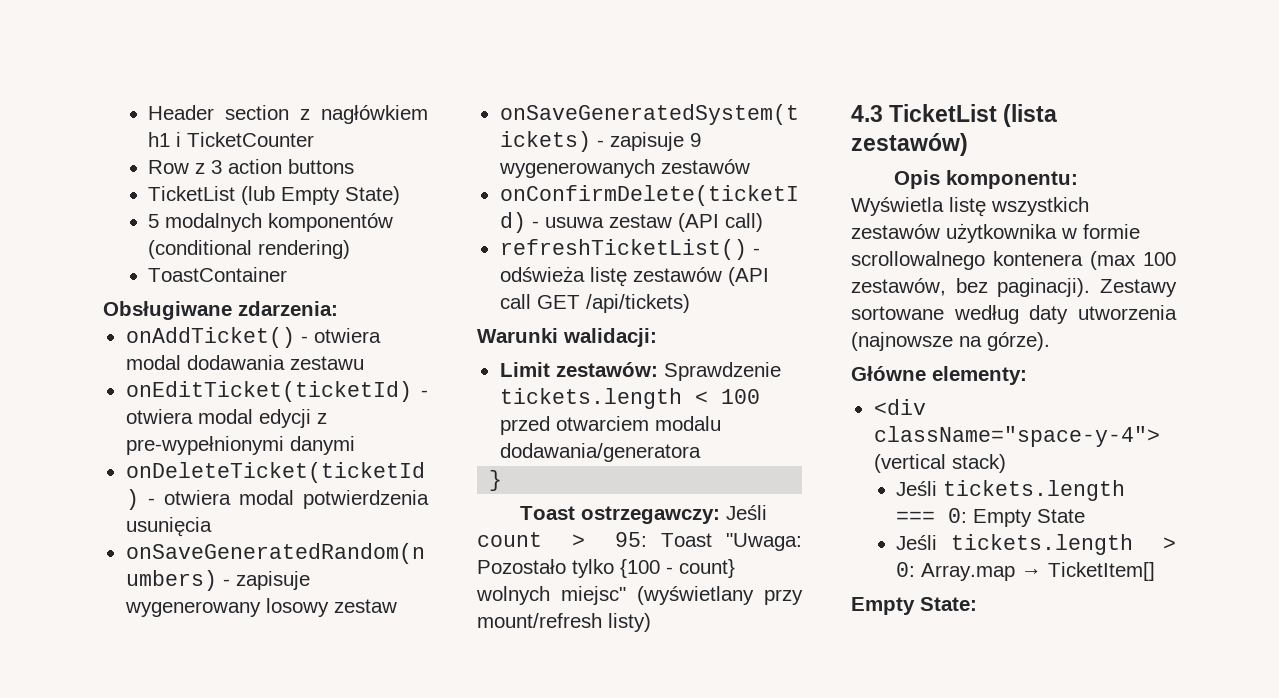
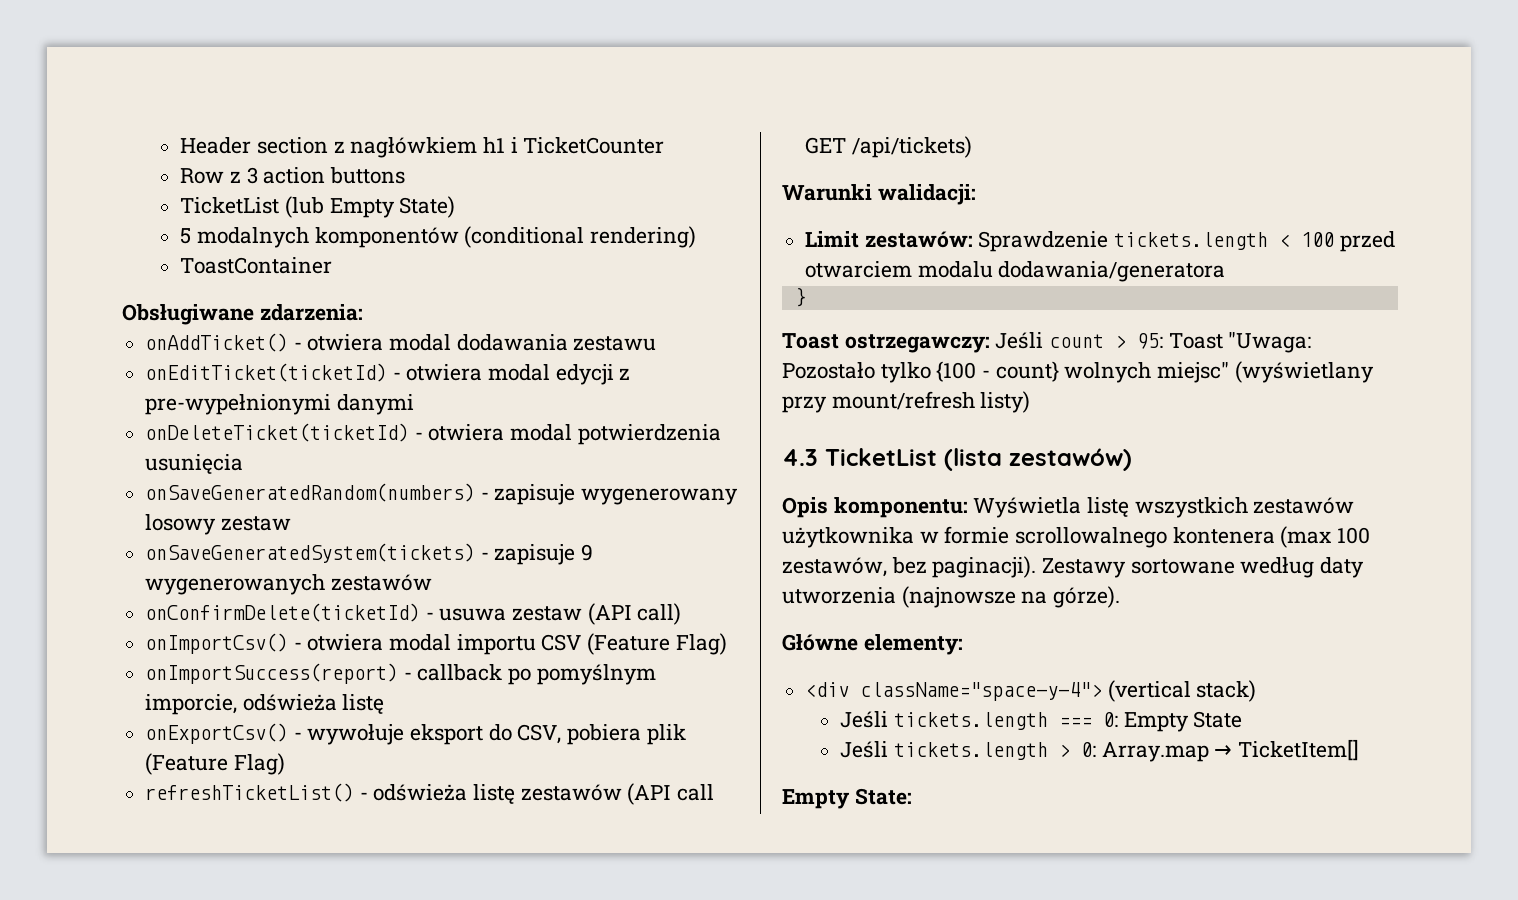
(763, 222) none -> [145,633,727,655] [145,663,656,685] [145,694,385,715] [145,723,686,745] [145,753,285,775] // onImportCsv() - otwiera modal importu CSV (Feature Flag) // onImportSuccess(report) - callback po pomyślnym imporcie, odświeża listę // onExportCsv() - wywołuje eksport do CSV, pobiera plik (Feature Flag)

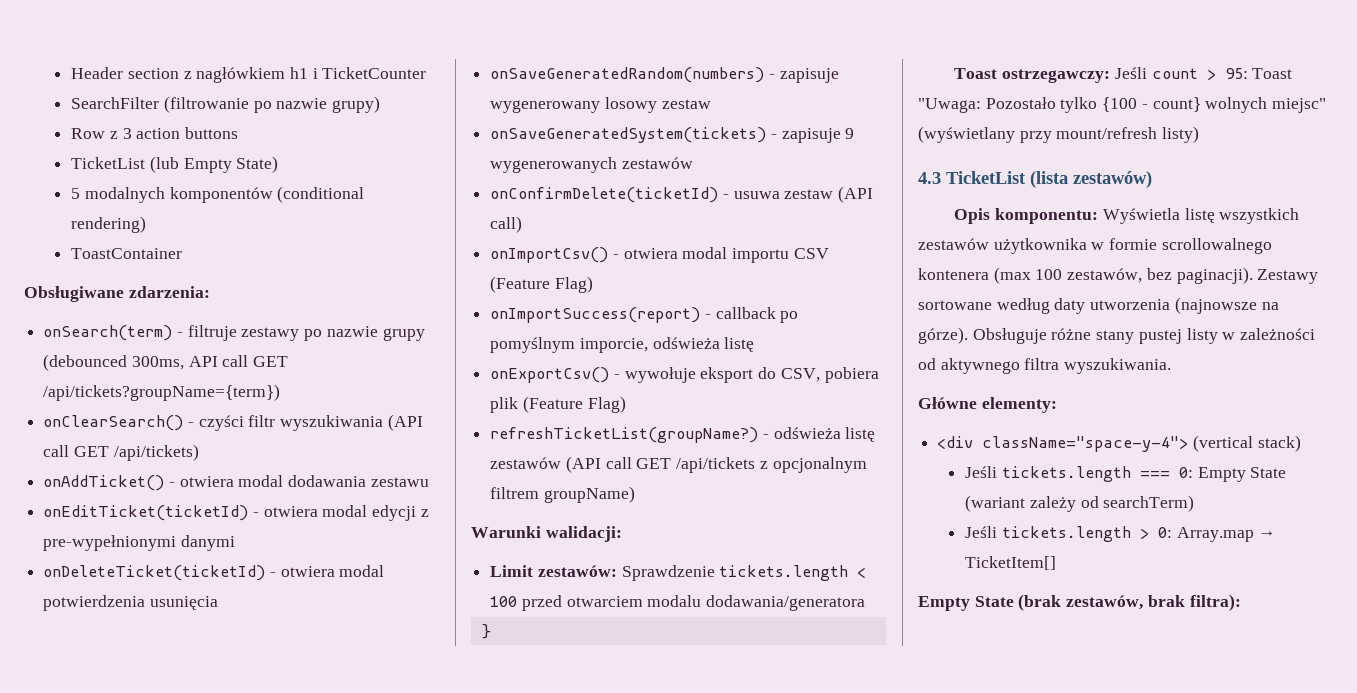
(665, 145) none -> [71,96,380,113] // SearchFilter (filtrowanie po nazwie grupy)
(363, 312) none -> [43,325,425,341] [43,354,289,371] [43,384,281,401] [43,414,423,431] [43,444,199,461] // onSearch(term) - filtruje zestawy po nazwie grupy (debounced 300ms, API call GET /api/tickets?groupName={term}) // onClearSearch() - czyści filtr wyszukiwania (API call GET /api/tickets)
[145,783,355,802] refreshTicketList() -> [490,427,759,443] refreshTicketList(groupName?)
[851,136,972,158] /api/tickets) -> [676,457,867,473] [490,486,635,503] /api/tickets z opcjonalnym filtrem groupName)
(1121, 597) none -> [972,328,1316,344] [918,358,1172,374] Obsługuje różne stany pustej listy w zależności od aktywnego filtra wyszukiwania.
(1243, 719) none -> [965,495,1195,512] (wariant zależy od searchTerm)
[854,788,912,805] State: -> [974,594,1241,611] State (brak zestawów, brak filtra):

